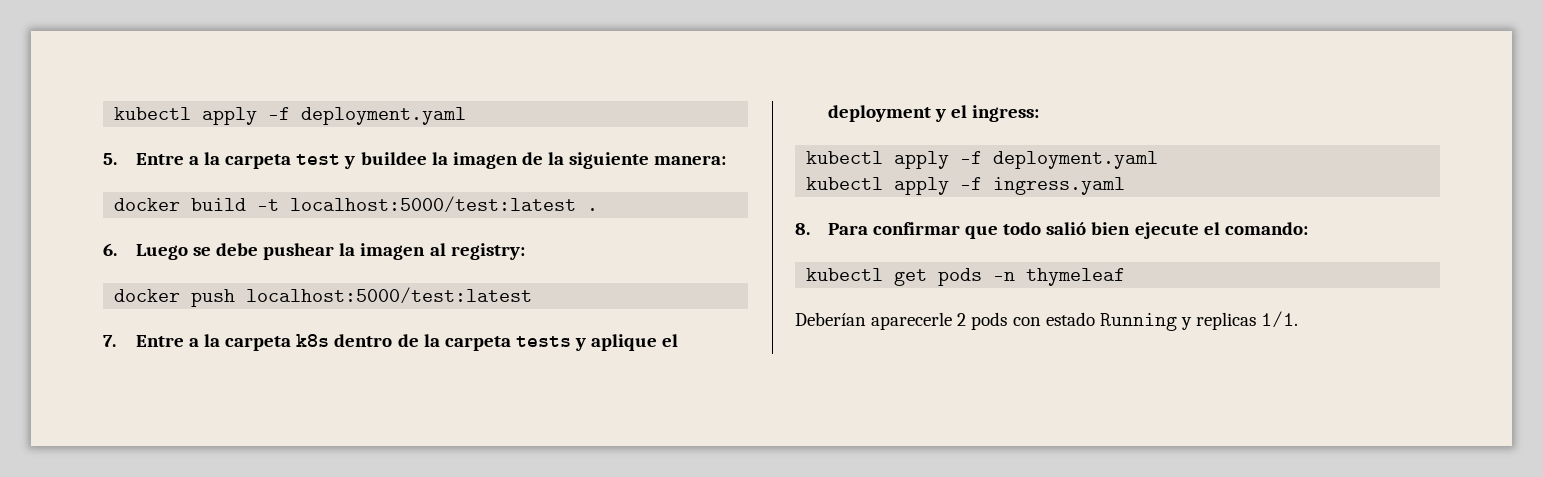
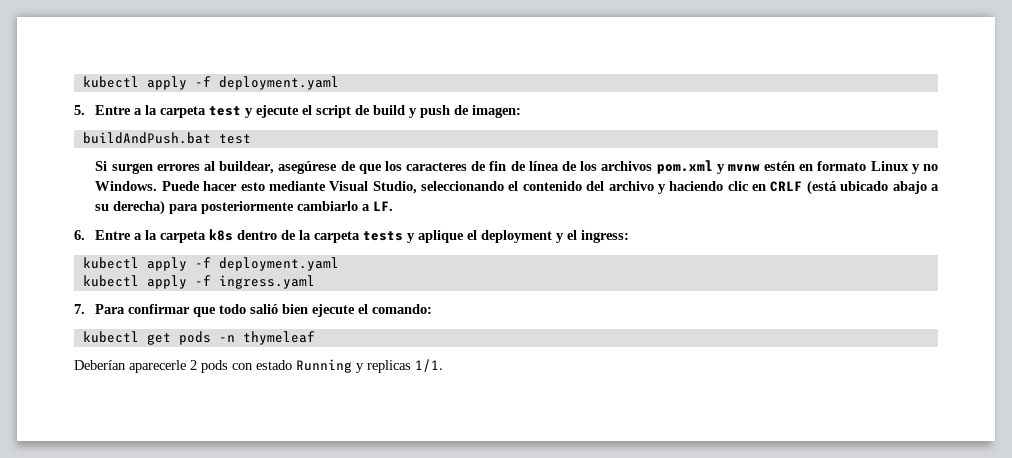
[360,152,727,169] [114,196,599,213] [103,243,525,260] [114,287,533,307] [103,335,116,347] buildee la imagen de la siguiente manera: // docker build -t localhost:5000/test:latest . // 6. Luego se debe pushear la imagen al registry: // docker push localhost:5000/test:latest // 7. -> [256,105,522,118] [82,132,251,144] [95,160,939,174] [95,180,940,195] [95,200,394,215] [74,230,85,240] ejecute el script de build y push de imagen: // buildAndPush.bat test // Si surgen errores al buildear, asegúrese de que los caracteres de fin de línea de los archivos pom.xml y mvnw estén en formato Linux y no Windows. Puede hacer esto mediante Visual Studio, seleccionando el contenido del archivo y haciendo clic en CRLF (está ubicado abajo a su derecha) para posteriormente cambiarlo a LF. // 6.
[795,223,810,235] 8. -> [74,304,85,314] 7.

